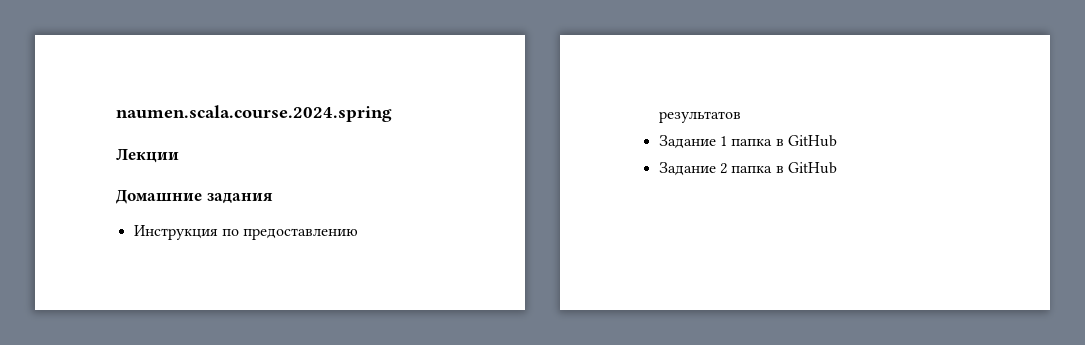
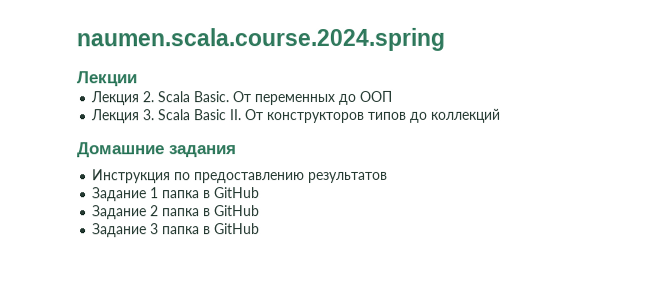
(179, 155) none -> [90,90,393,106] [90,108,501,124] // Лекция 2. Scala Basic. От переменных до ООП // Лекция 3. Scala Basic II. От конструкторов типов до коллекций
(837, 168) none -> [92,223,261,238] // Задание 3 папка в GitHub

